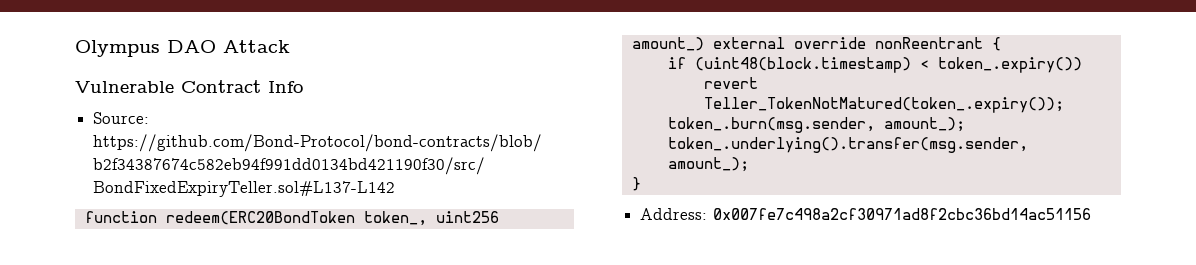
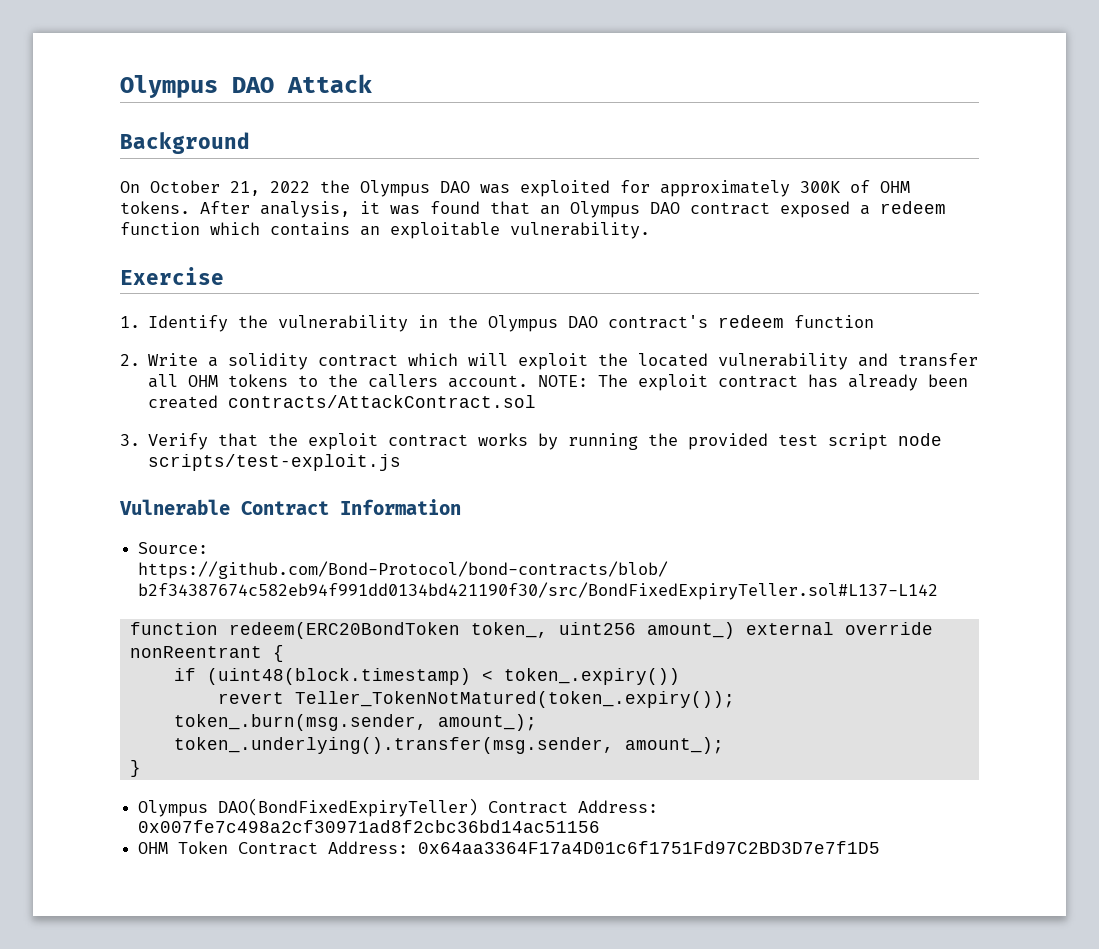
(290, 46) none -> [120,132,250,154] [120,180,910,197] [120,201,946,218] [120,222,650,239] [120,267,224,285] [120,315,875,332] [120,353,979,370] [148,374,969,391] [148,395,537,409] [120,433,943,450] [148,454,402,471] // Background // On October 21, 2022 the Olympus DAO was exploited for approximately 300K of OHM tokens. After analysis, it was found that an Olympus DAO contract exposed a redeem function which contains an exploitable vulnerability. // Exercise // 1. Identify the vulnerability in the Olympus DAO contract's redeem function // 2. Write a solidity contract which will exploit the located vulnerability and transfer all OHM tokens to the callers account. NOTE: The exploit contract has already been created contracts/AttackContract.sol // 3. Verify that the exploit contract works by running the provided test script node scripts/test-exploit.js
[268,81,303,93] Info -> [340,499,461,515] Information
(641, 184) none -> [138,798,569,817] Olympus DAO(BondFixedExpiryTeller) Contract
(1092, 214) none -> [138,841,881,855] // OHM Token Contract Address: 0x64aa3364F17a4D01c6f1751Fd97C2BD3D7e7f1D5

